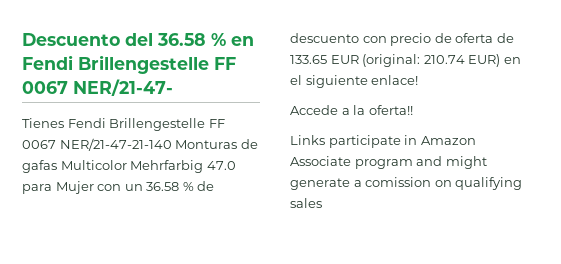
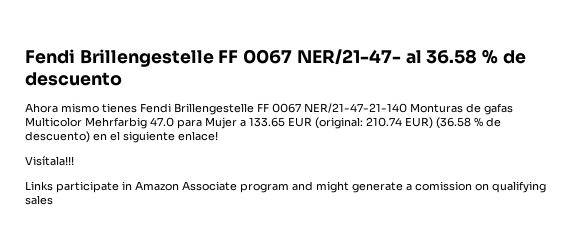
[22,33,254,46] Descuento del 36.58 % en -> (25, 56) none
[22,118,64,128] // Tienes -> [405,49,526,64] [25,72,122,86] [25,103,137,113] al 36.58 % de descuento // Ahora mismo tienes
[97,181,215,191] [290,33,514,46] con un 36.58 % de descuento con precio de oferta de -> [240,120,246,127] a
(501, 60) none -> [436,117,501,129] [25,131,90,143] (36.58 % de descuento)
[290,105,413,115] Accede a la oferta!! -> [25,156,74,166] Visítala!!!

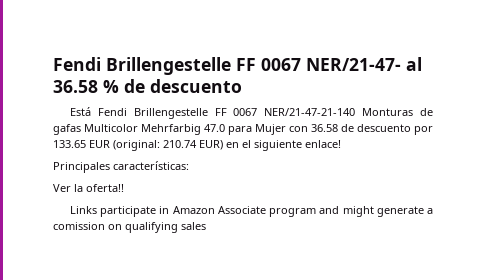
[25,103,137,113] Ahora mismo tienes -> [70,107,92,116] Está
[240,120,246,127] a -> [289,124,433,135] con 36.58 de descuento por
[436,117,501,129] [25,131,90,143] (36.58 % de descuento) -> (223, 145) none
[25,156,74,166] Visítala!!! -> [53,161,189,173] [53,184,124,192] Principales características: // Ver la oferta!!

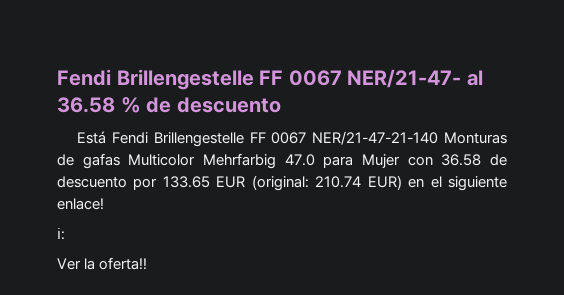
[53,161,189,173] Principales características: -> [57,228,65,240] ℹ:
[70,206,434,217] [53,222,206,233] // Links participate in Amazon Associate program and might generate a comission on qualifying sales -> (148, 263) none

